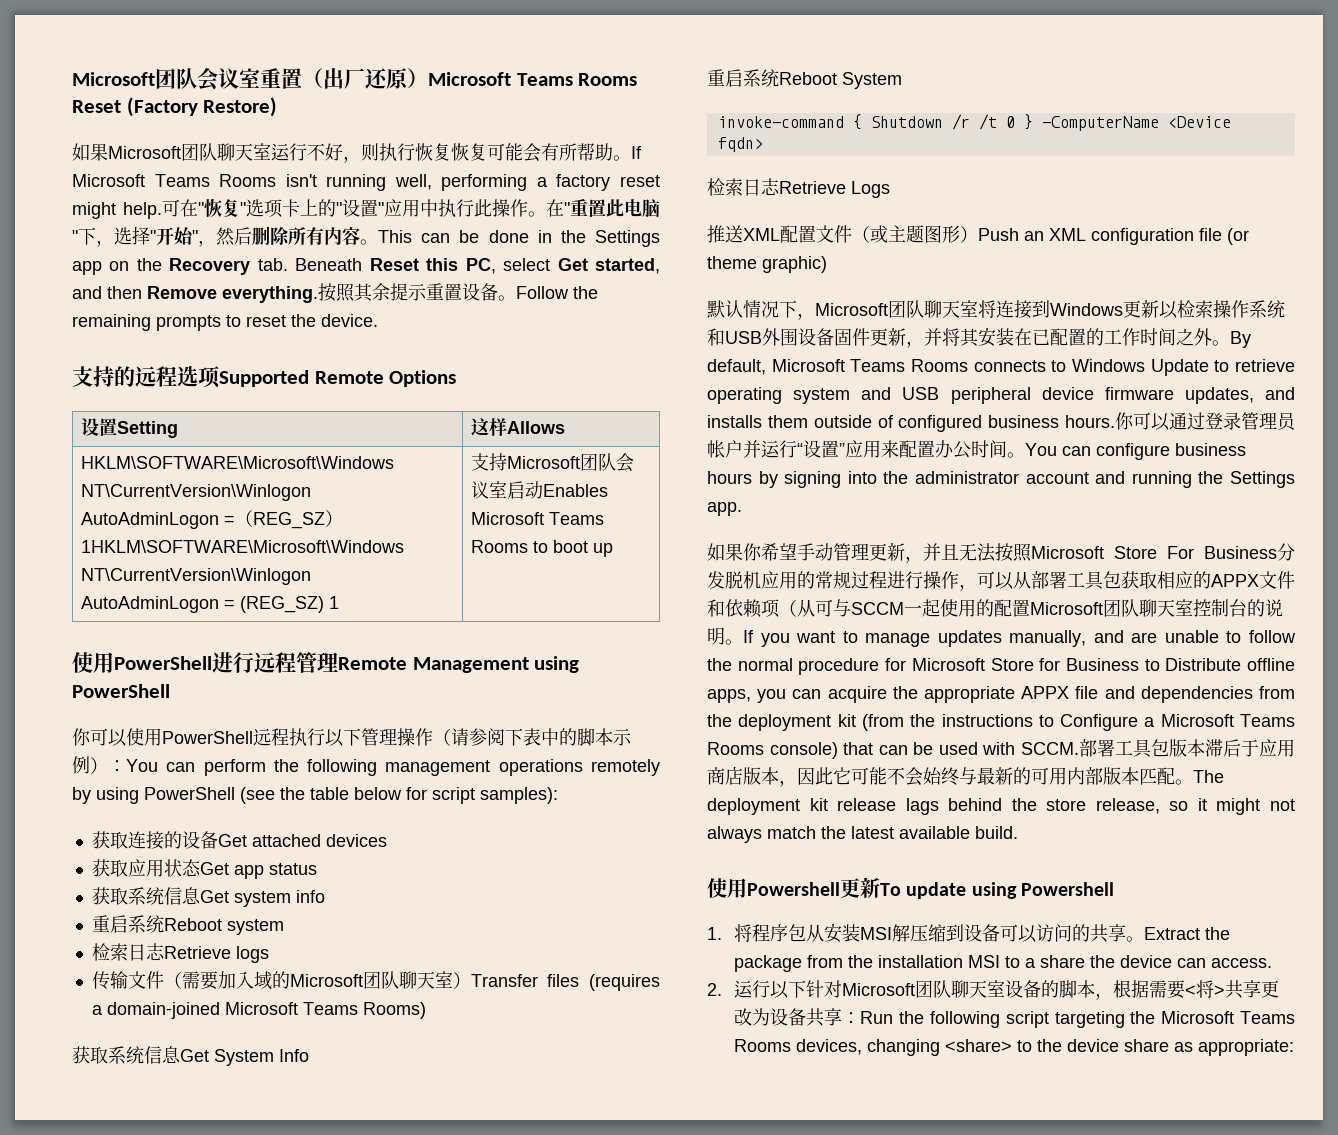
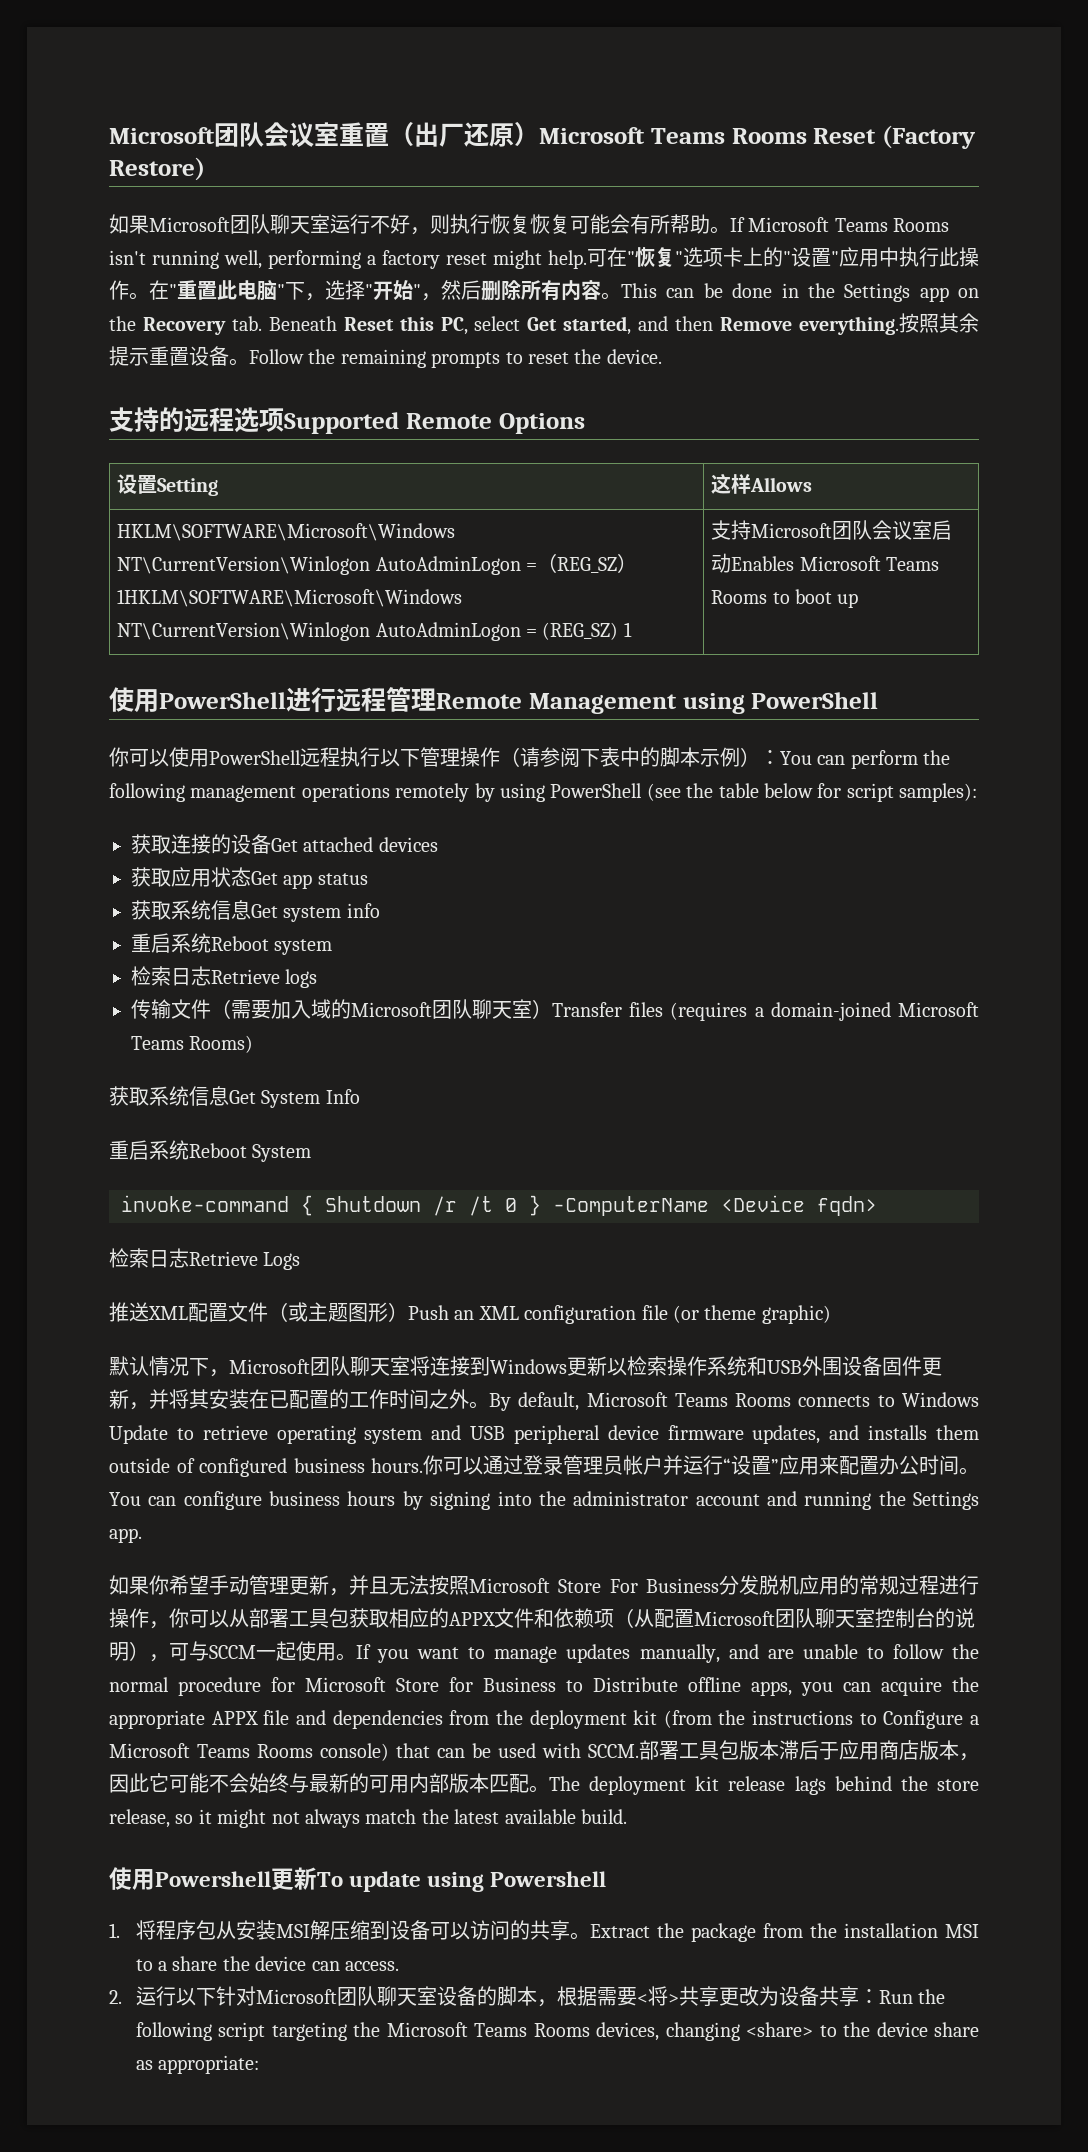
(977, 587) none -> [169,1608,189,1628] 你
[815,599,994,617] 可与SCCM一起使用的 -> (654, 1618) none
(725, 636) none -> [129,1641,336,1662] ），可与SCCM一起使用

